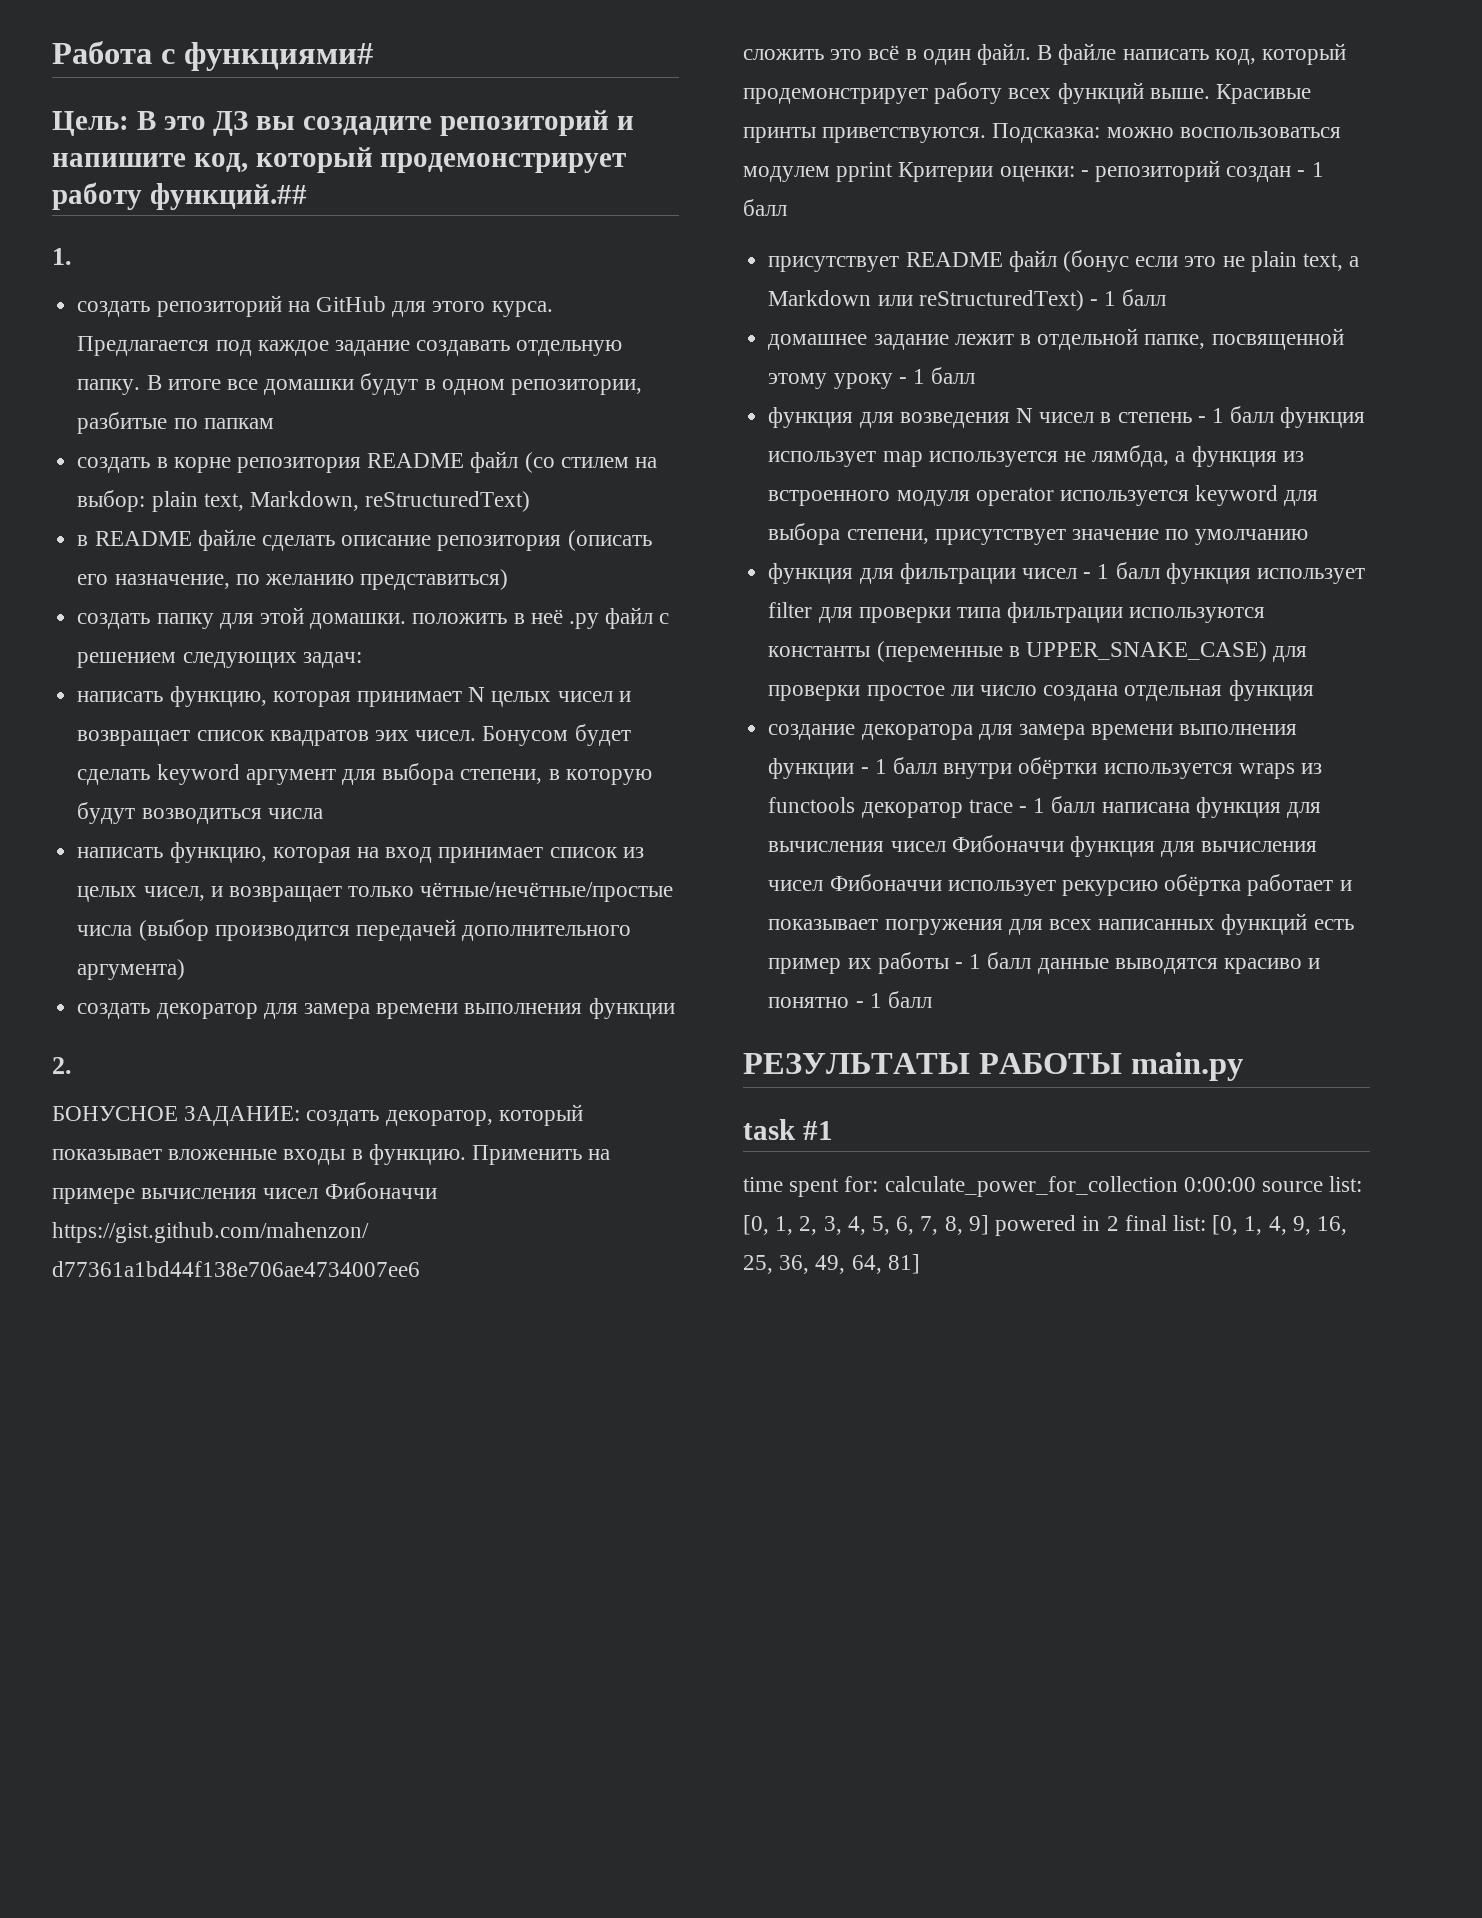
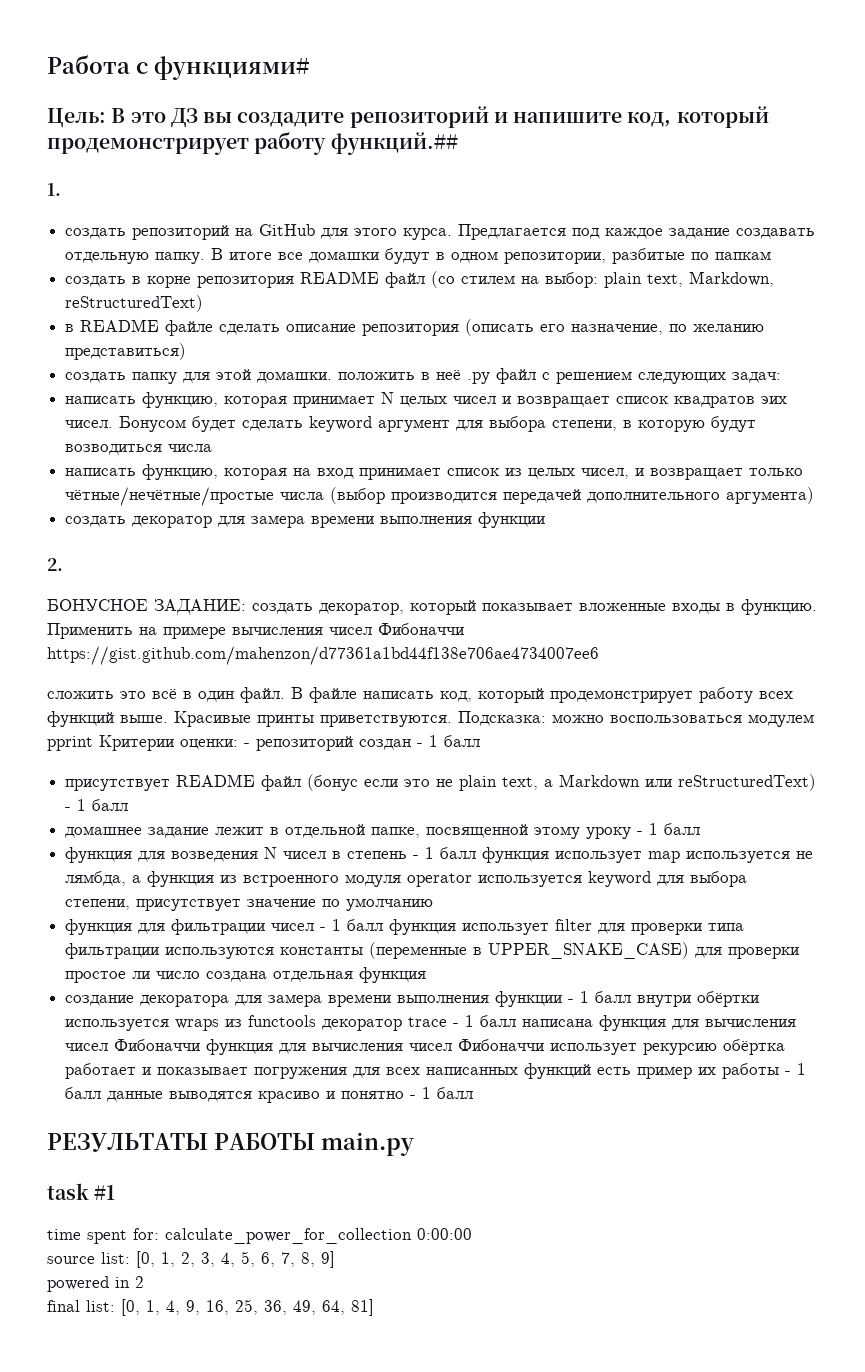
(1256, 1184) none -> (472, 1234) //
(989, 1225) none -> (335, 1259) //
(1119, 1223) none -> (144, 1282) //

